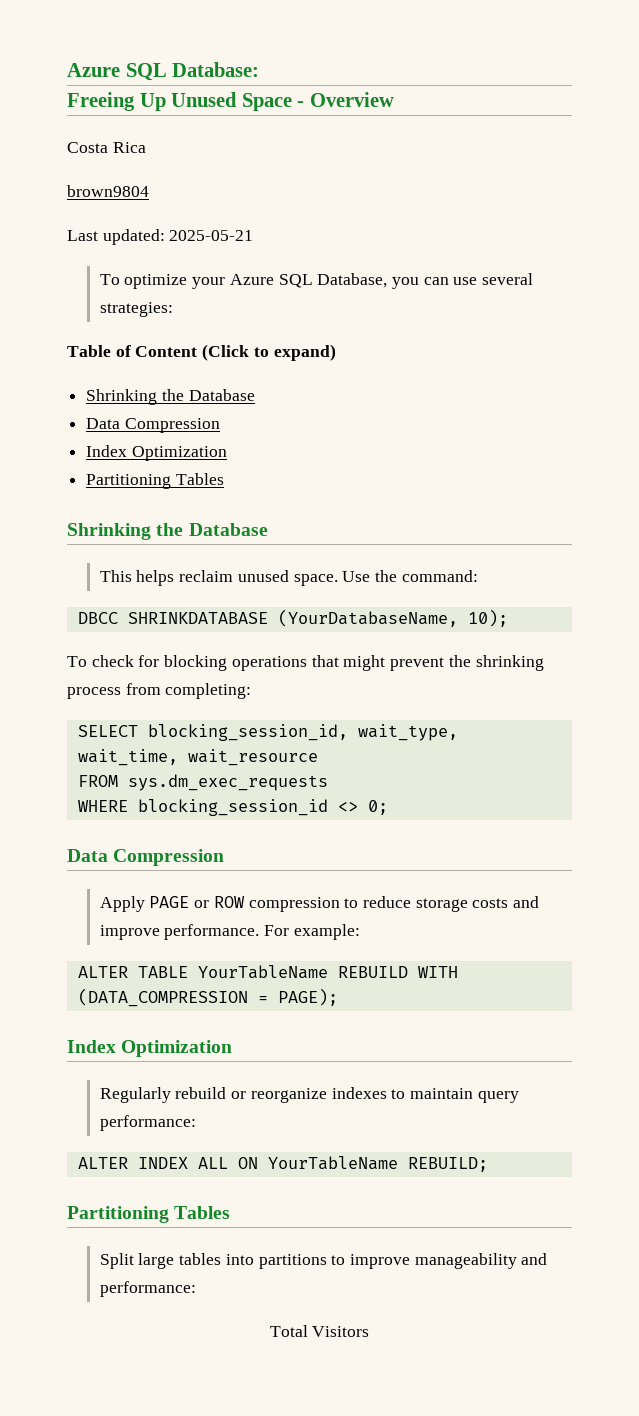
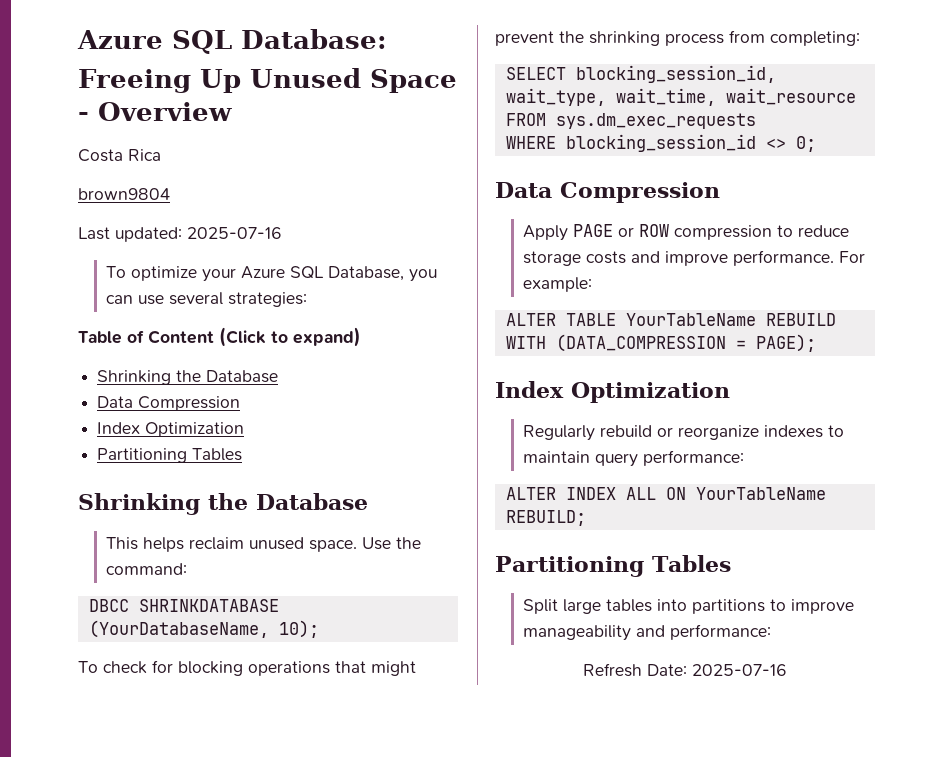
[169,230,254,241] 2025-05-21 -> [187,227,282,239] 2025-07-16
[269,1325,370,1337] Total Visitors -> [583,663,787,677] Refresh Date: 2025-07-16

